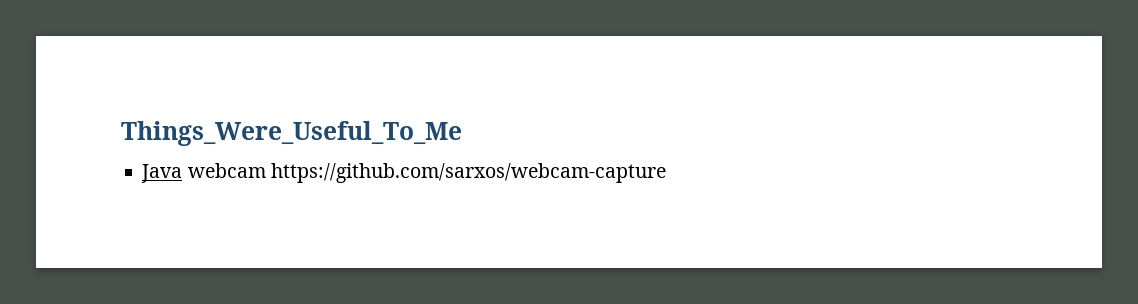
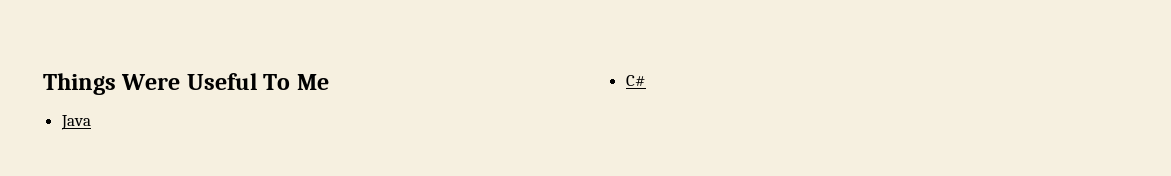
[121,121,462,146] Things_Were_Useful_To_Me -> [43,73,329,95] Things Were Useful To Me
[187,163,666,183] webcam https://github.com/sarxos/webcam-capture -> [625,75,646,86] // C#

